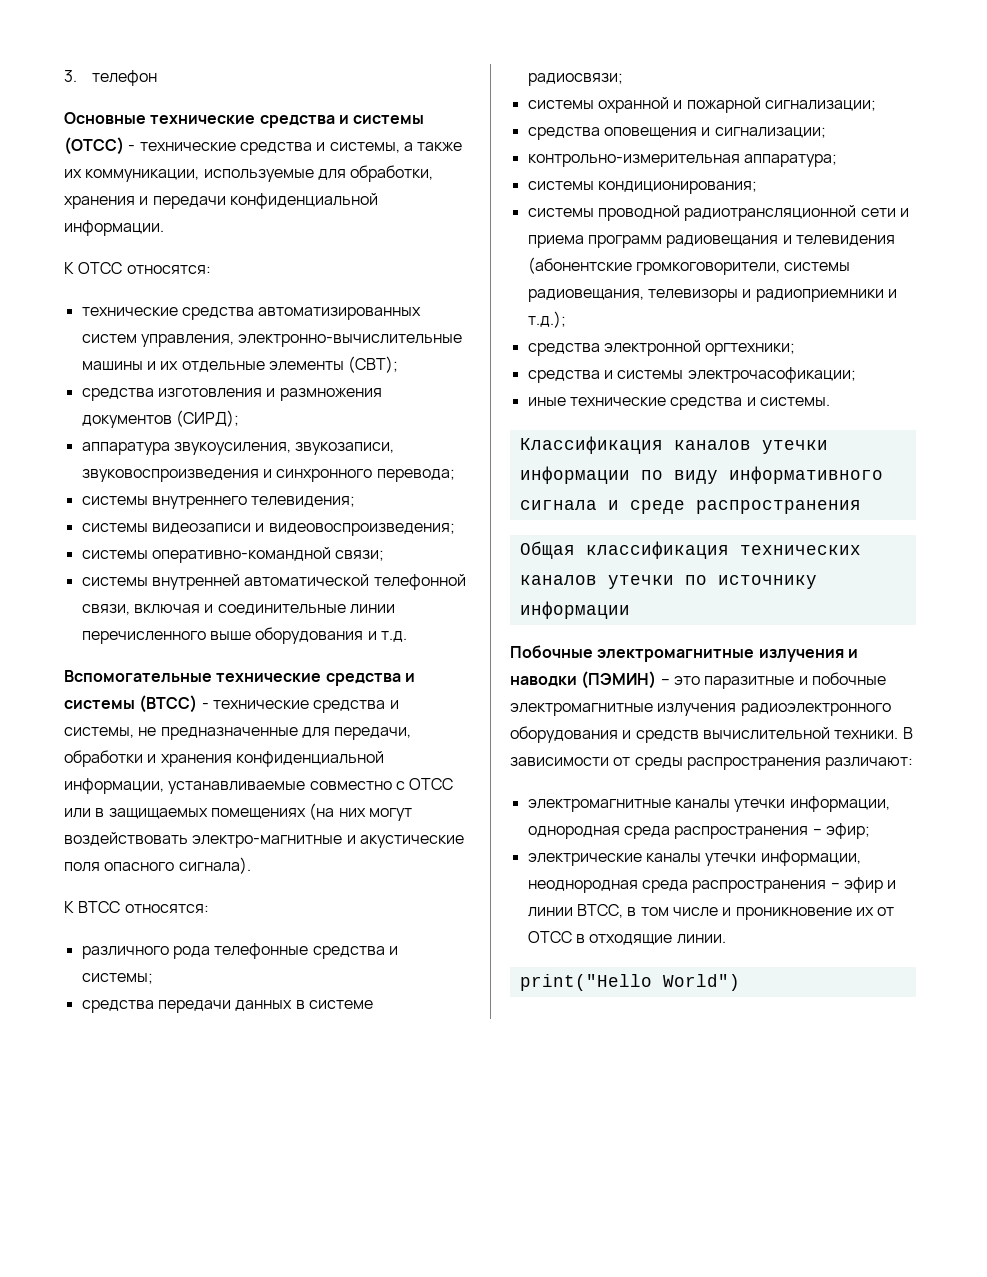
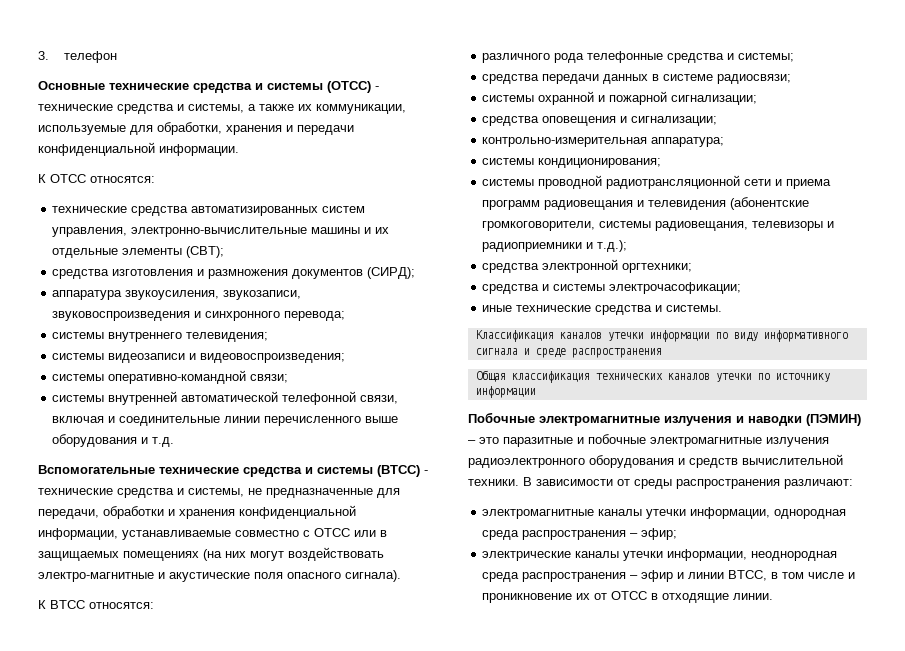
[519,974,740,991] // print("Hello World") -> (774, 596) none

